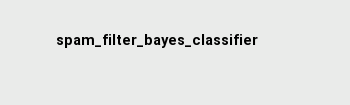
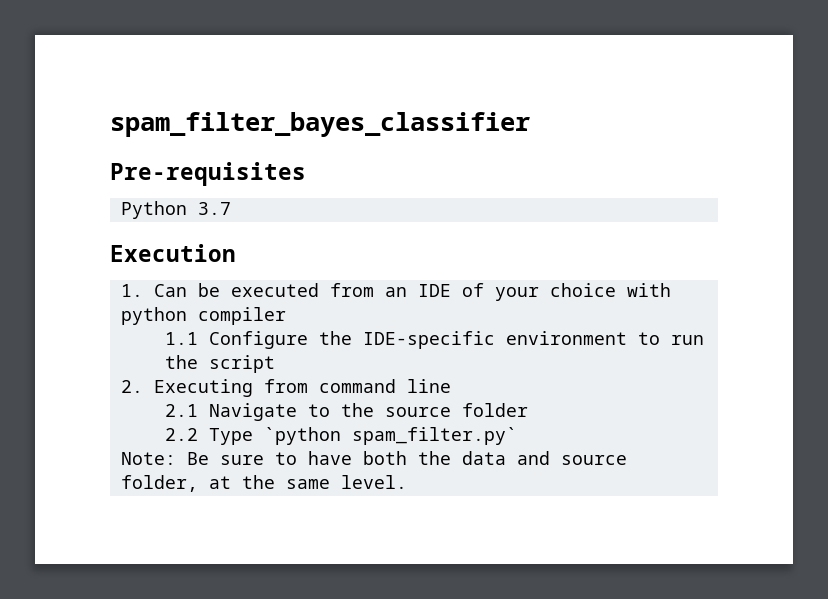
(258, 41) none -> [110,162,306,186] [120,201,231,219] [110,244,236,262] [120,283,671,301] [120,307,286,325] [164,331,704,349] [164,355,275,373] [120,379,451,397] [164,403,528,421] [164,427,517,445] [120,451,627,465] [120,475,407,492] // Pre-requisites // Python 3.7 // Execution // 1. Can be executed from an IDE of your choice with python compiler // 1.1 Configure the IDE-specific environment to run the script // 2. Executing from command line // 2.1 Navigate to the source folder // 2.2 Type `python spam_filter.py` // Note: Be sure to have both the data and source folder, at the same level.

